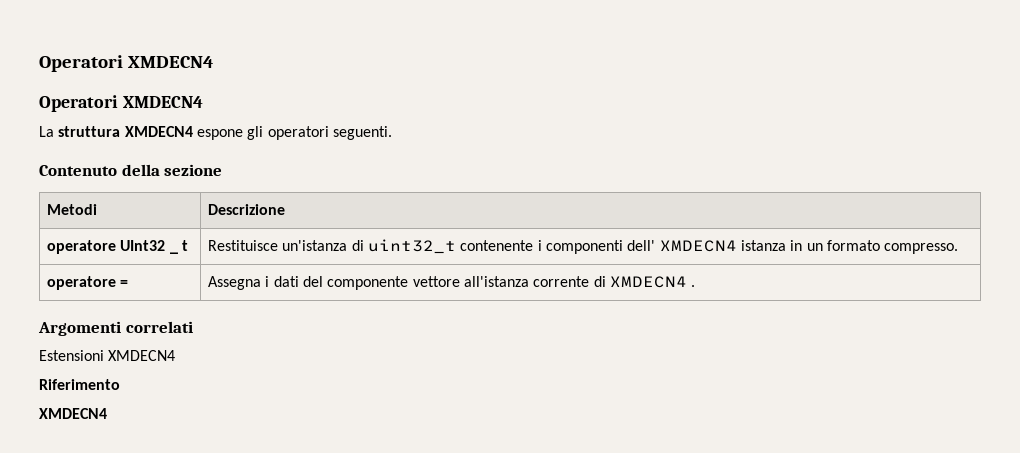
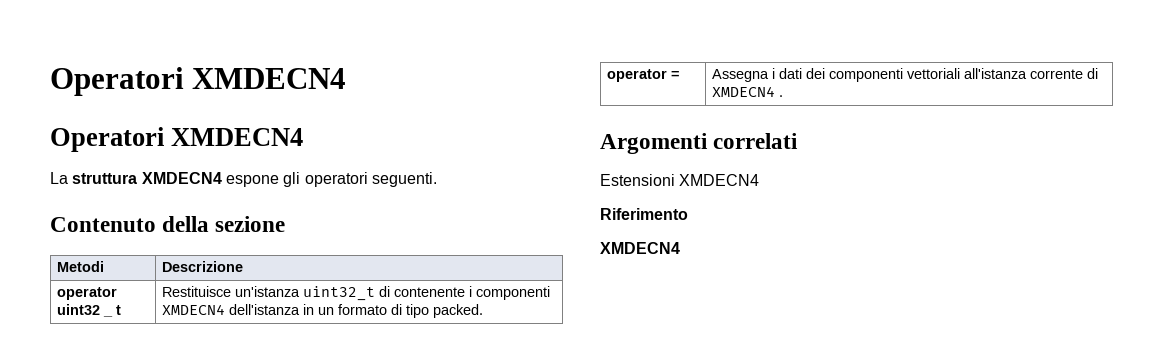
[47,240,166,254] operatore UInt32 -> [56,287,117,300] [56,304,100,315] operator uint32
[351,239,457,254] di uint32_t -> [302,286,390,301] uint32_t di
[627,240,959,254] [47,276,117,290] dell' XMDECN4 istanza in un formato compresso. // operatore -> [161,304,483,318] [606,69,667,82] XMDECN4 dell'istanza in un formato di tipo packed. // operator
[303,276,460,290] del componente vettore -> [805,68,960,82] dei componenti vettoriali

